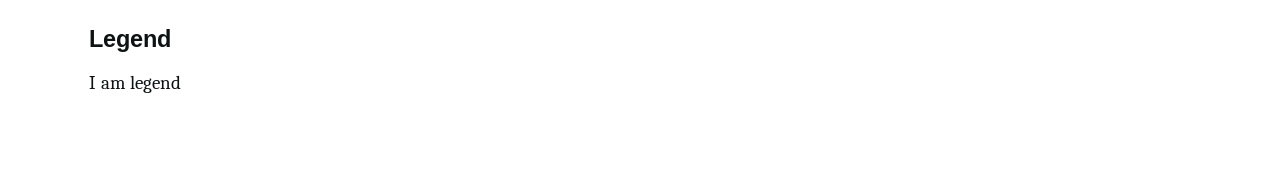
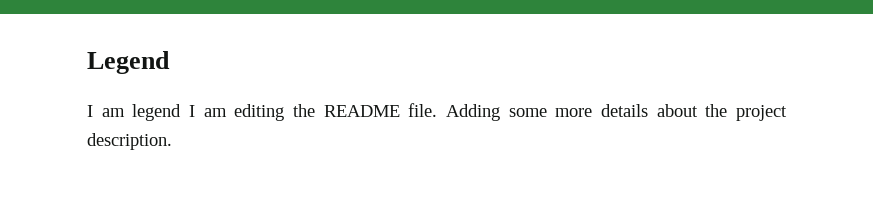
(182, 84) none -> [189,103,787,121] [87,133,172,150] I am editing the README file. Adding some more details about the project description.

